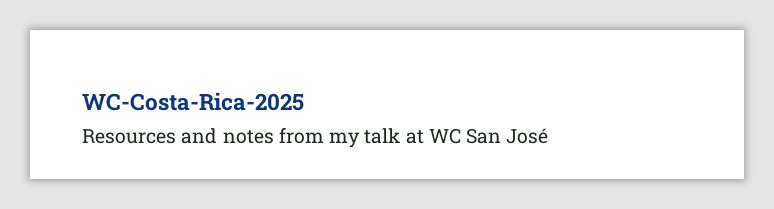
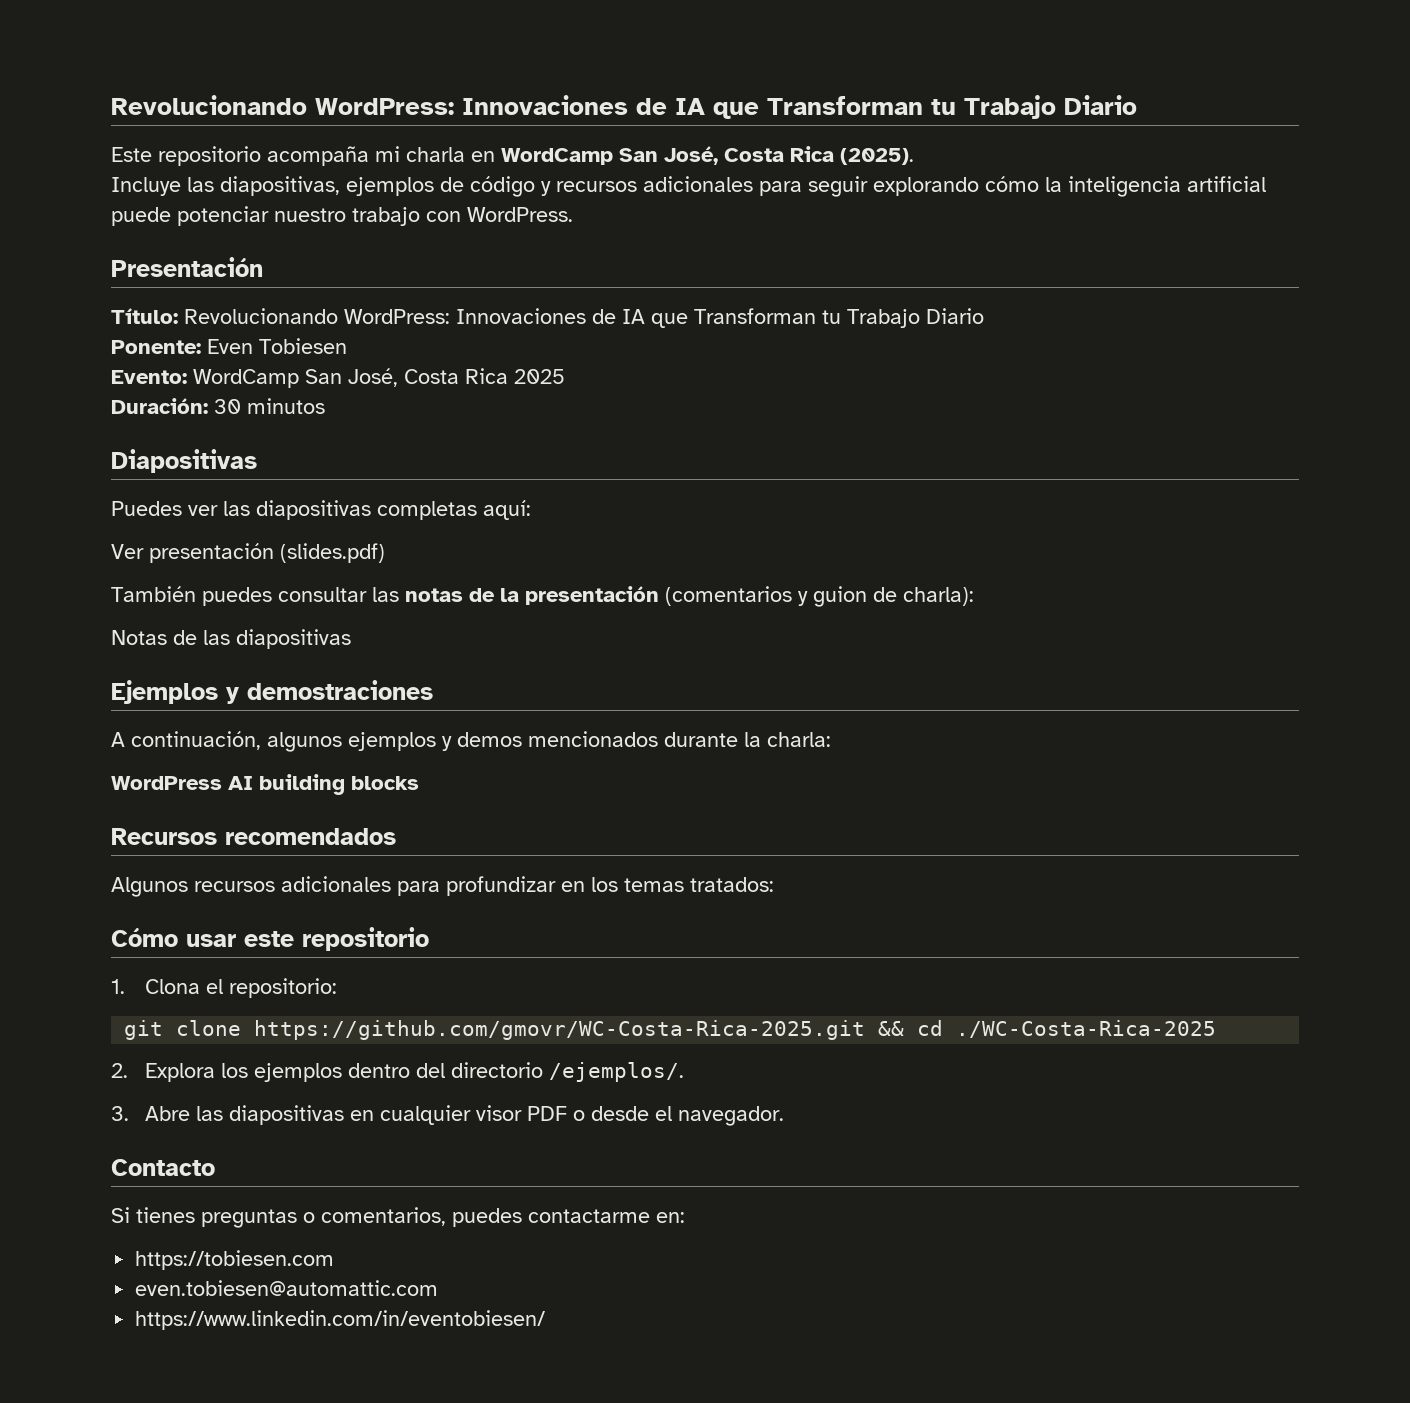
[82,92,304,111] [82,127,549,148] WC-Costa-Rica-2025 // Resources and notes from my talk at WC San José -> [111,95,1137,119] [111,146,914,166] [111,176,1266,197] [111,206,573,226] [111,257,263,277] [111,308,984,328] [111,338,347,354] [111,368,565,388] [111,398,325,414] [111,449,257,473] [111,500,531,520] [111,543,385,563] [111,586,974,607] [111,629,351,649] [111,680,433,704] [111,731,831,752] [111,774,419,795] [111,828,396,845] [111,876,774,897] [111,927,429,951] [111,978,337,998] [124,1020,1217,1040] [111,1062,684,1082] [111,1105,784,1126] [111,1159,215,1176] [111,1207,685,1228] [135,1250,335,1270] [135,1280,439,1296] [135,1310,546,1330] Revolucionando WordPress: Innovaciones de IA que Transforman tu Trabajo Diario // Este repositorio acompaña mi charla en WordCamp San José, Costa Rica (2025). // Incluye las diapositivas, ejemplos de código y recursos adicionales para seguir explorando cómo la inteligencia artificial puede potenciar nuestro trabajo con WordPress. // Presentación // Título: Revolucionando WordPress: Innovaciones de IA que Transforman tu Trabajo Diario // Ponente: Even Tobiesen // Evento: WordCamp San José, Costa Rica 2025 // Duración: 30 minutos // Diapositivas // Puedes ver las diapositivas completas aquí: // Ver presentación (slides.pdf) // También puedes consultar las notas de la presentación (comentarios y guion de charla): // Notas de las diapositivas // Ejemplos y demostraciones // A continuación, algunos ejemplos y demos mencionados durante la charla: // WordPress AI building blocks // Recursos recomendados // Algunos recursos adicionales para profundizar en los temas tratados: // Cómo usar este repositorio // 1. Clona el repositorio: // git clone https://github.com/gmovr/WC-Costa-Rica-2025.git && cd ./WC-Costa-Rica-2025 // 2. Explora los ejemplos dentro del directorio /ejemplos/. // 3. Abre las diapositivas en cualquier visor PDF o desde el navegador. // Contacto // Si tienes preguntas o comentarios, puedes contactarme en: // https://tobiesen.com // even.tobiesen@automattic.com // https://www.linkedin.com/in/eventobiesen/

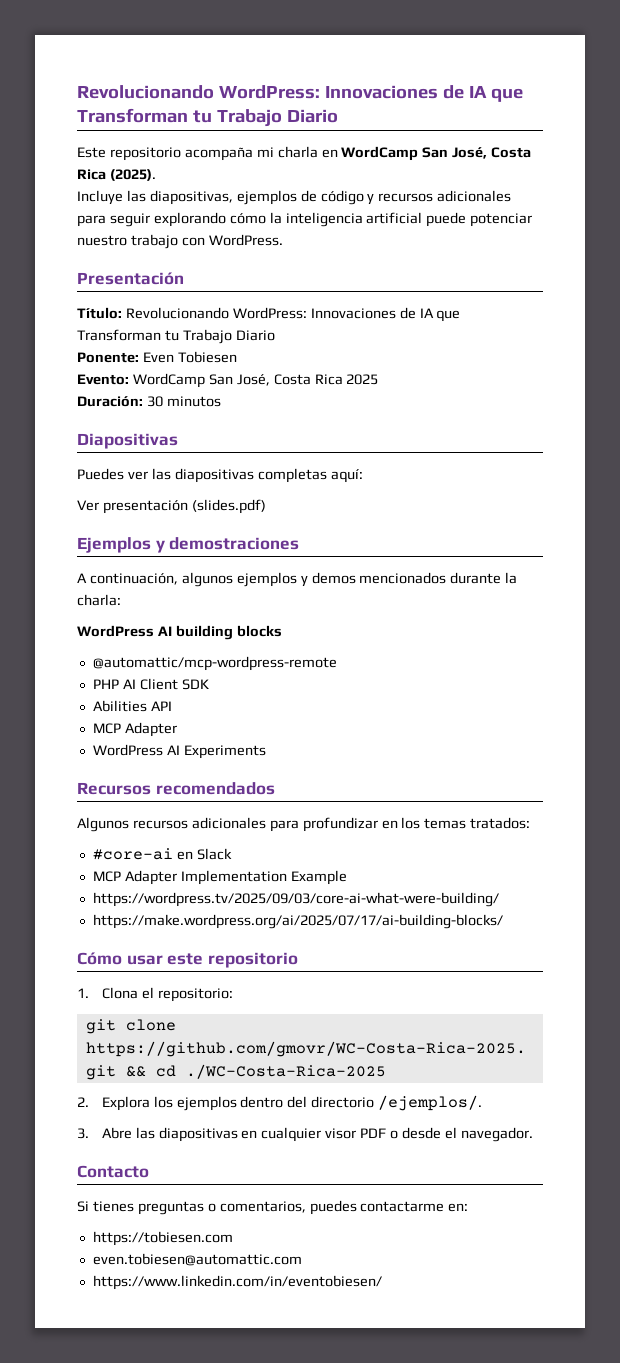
[111,586,974,607] [111,629,351,649] // También puedes consultar las notas de la presentación (comentarios y guion de charla): // Notas de las diapositivas -> (266, 506) none
(419, 783) none -> [92,656,337,671] [92,678,209,690] [92,700,172,712] [92,722,177,737] [92,744,266,759] // @automattic/mcp-wordpress-remote // PHP AI Client SDK // Abilities API // MCP Adapter // WordPress AI Experiments
(774, 884) none -> [92,848,232,860] [92,870,347,885] [92,892,499,907] [92,914,503,929] // #core-ai en Slack // MCP Adapter Implementation Example // https://wordpress.tv/2025/09/03/core-ai-what-were-building/ // https://make.wordpress.org/ai/2025/07/17/ai-building-blocks/

